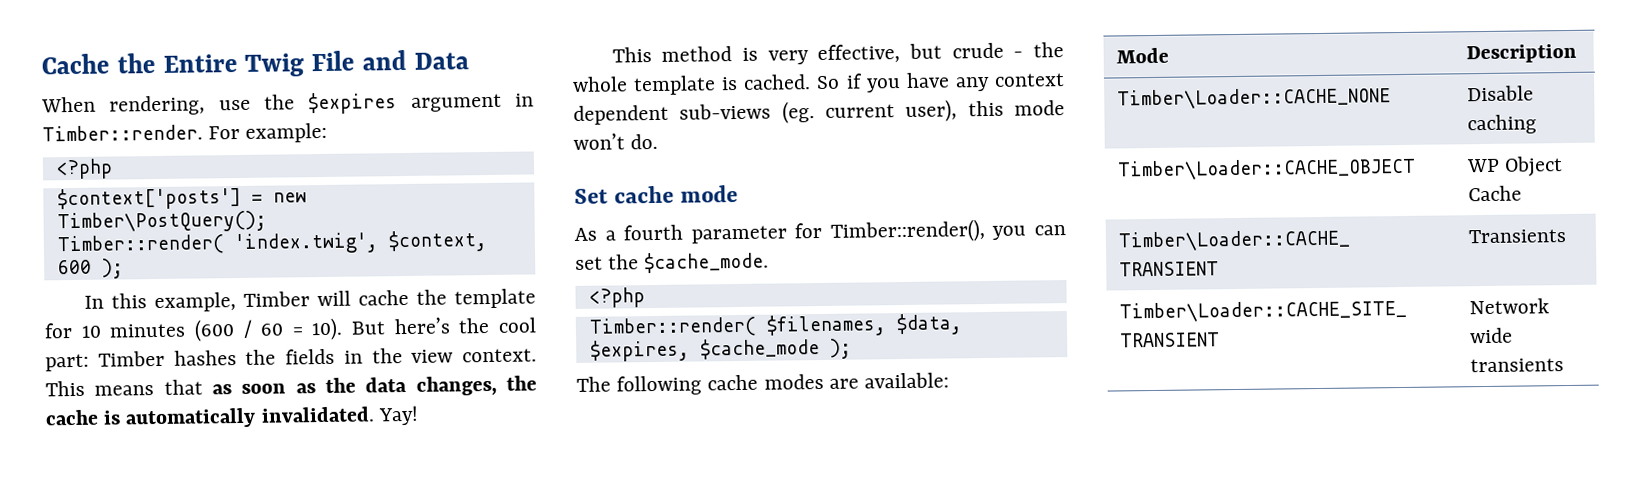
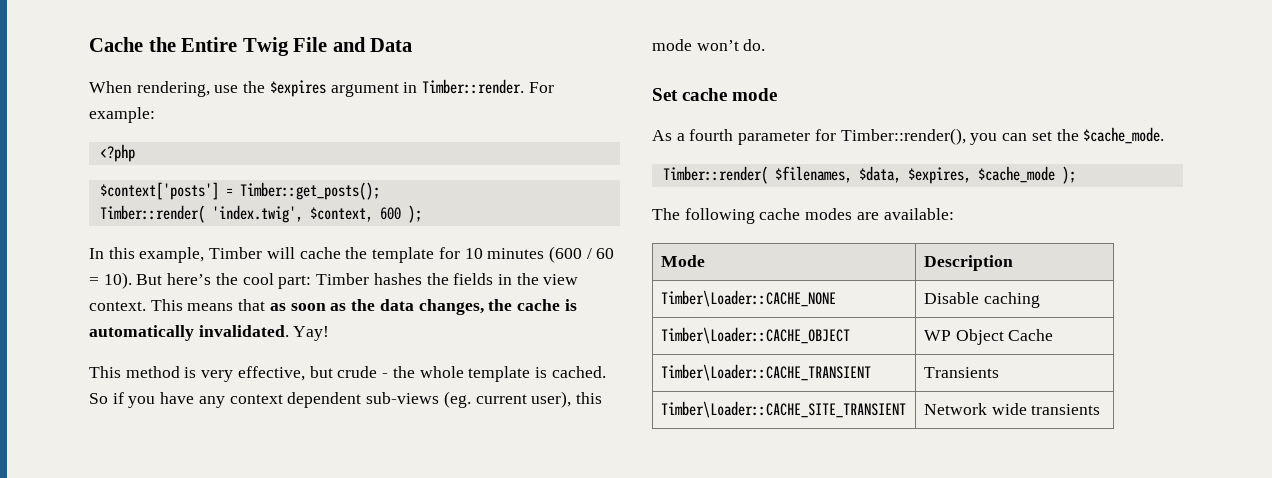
[272,192,307,203] [56,210,267,234] new Timber\PostQuery(); -> [239,182,380,200] Timber::get_posts();
[588,287,645,308] // <?php -> (1165, 135) none

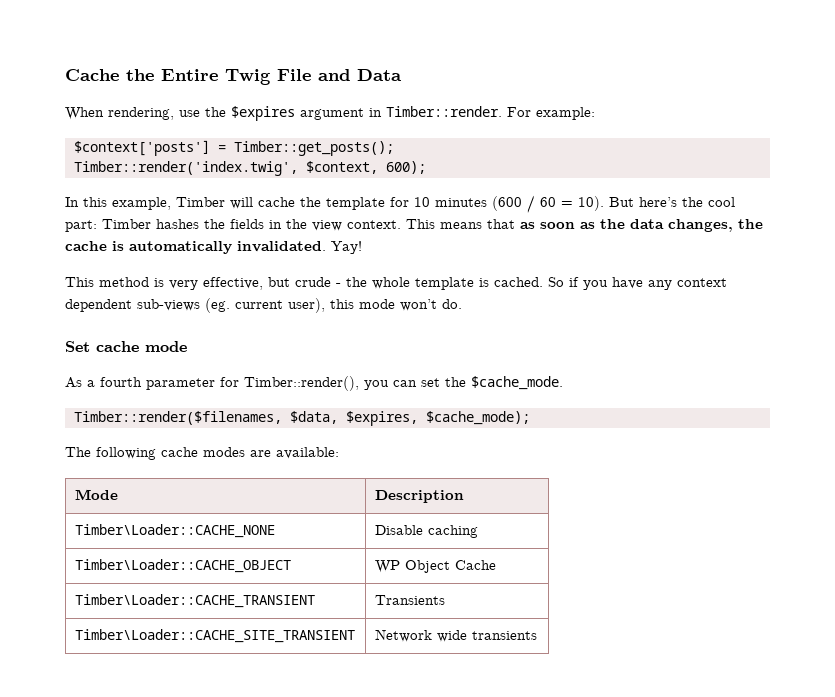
[99,144,135,162] // <?php -> (595, 113) none
[99,205,422,223] Timber::render( 'index.twig', $context, 600 ); -> [73,161,426,176] Timber::render('index.twig', $context, 600);
[662,166,1076,184] Timber::render( $filenames, $data, $expires, $cache_mode ); -> [73,411,530,426] Timber::render($filenames, $data, $expires, $cache_mode);

